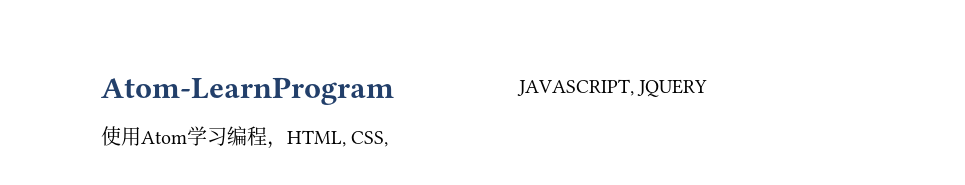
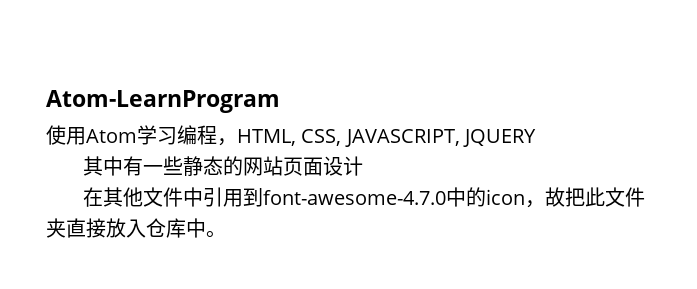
(708, 88) none -> [82,156,363,176] [82,187,645,208] [46,218,226,238] // 其中有一些静态的网站页面设计 // 在其他文件中引用到font-awesome-4.7.0中的icon，故把此文件夹直接放入仓库中。

